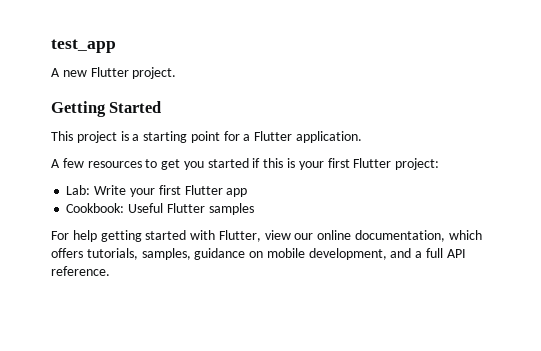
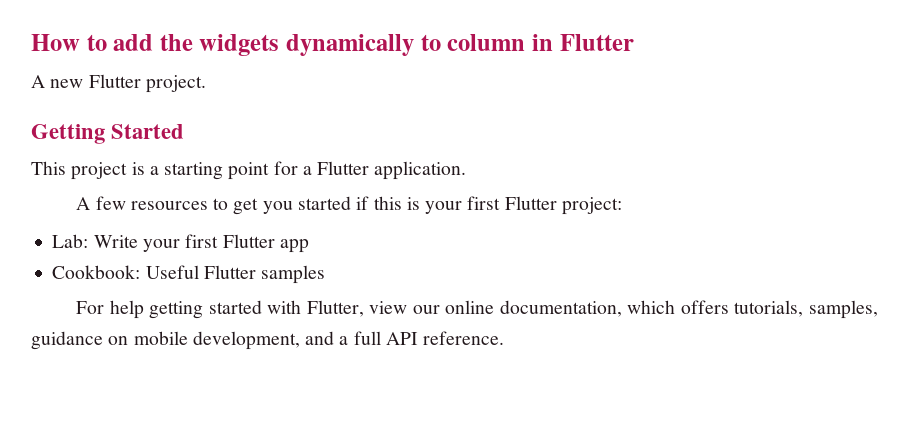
[51,39,116,53] test_app -> [31,34,634,56] How to add the widgets dynamically to column in Flutter

